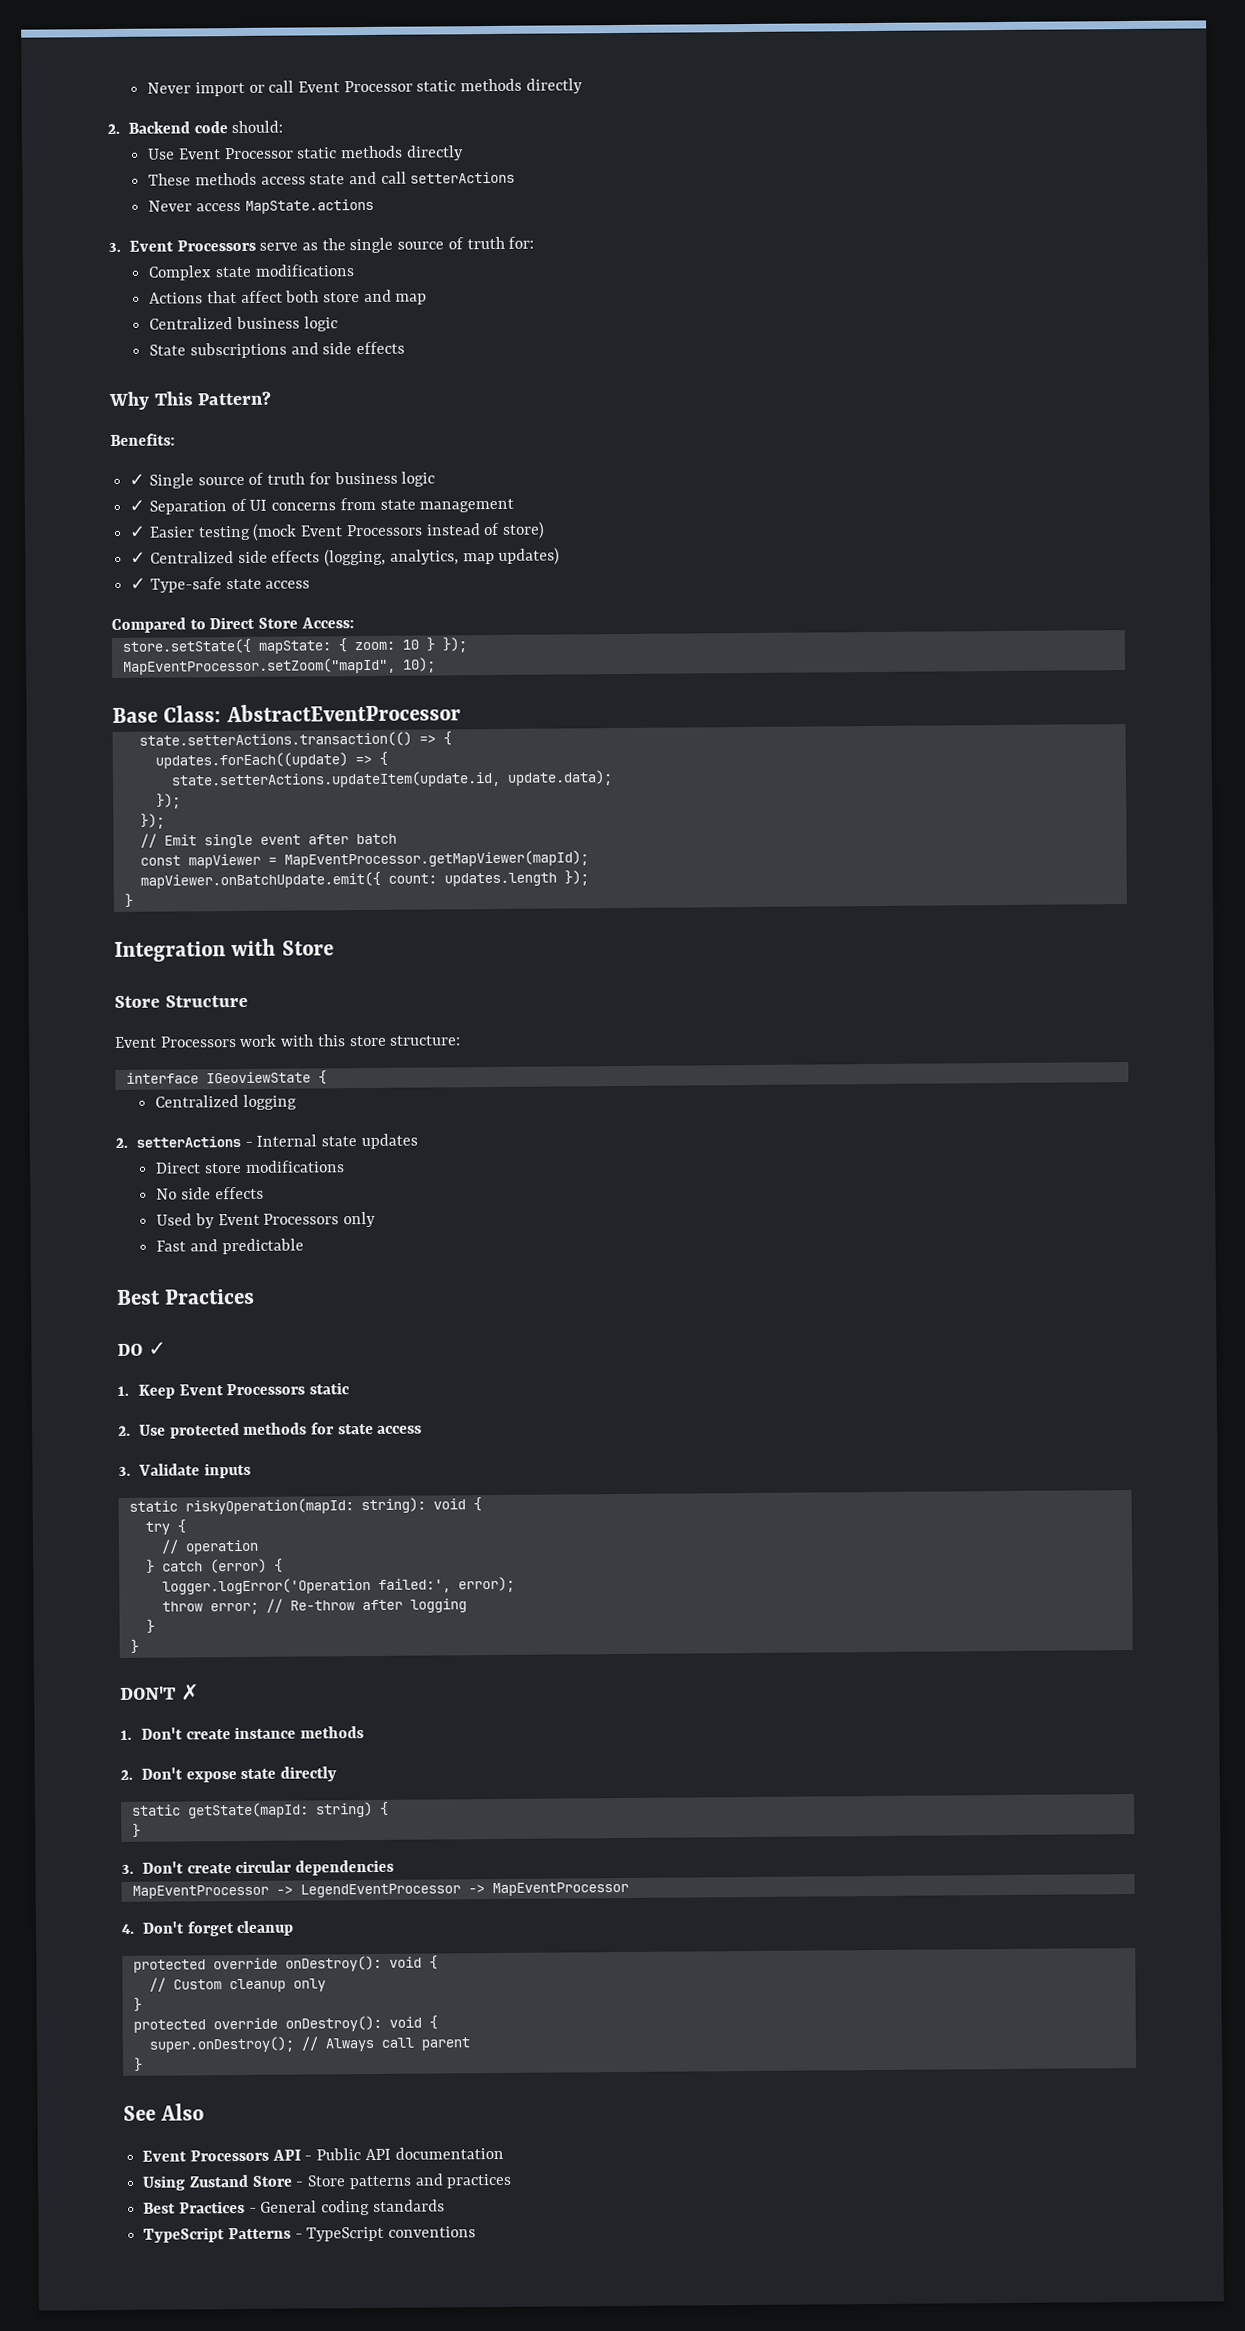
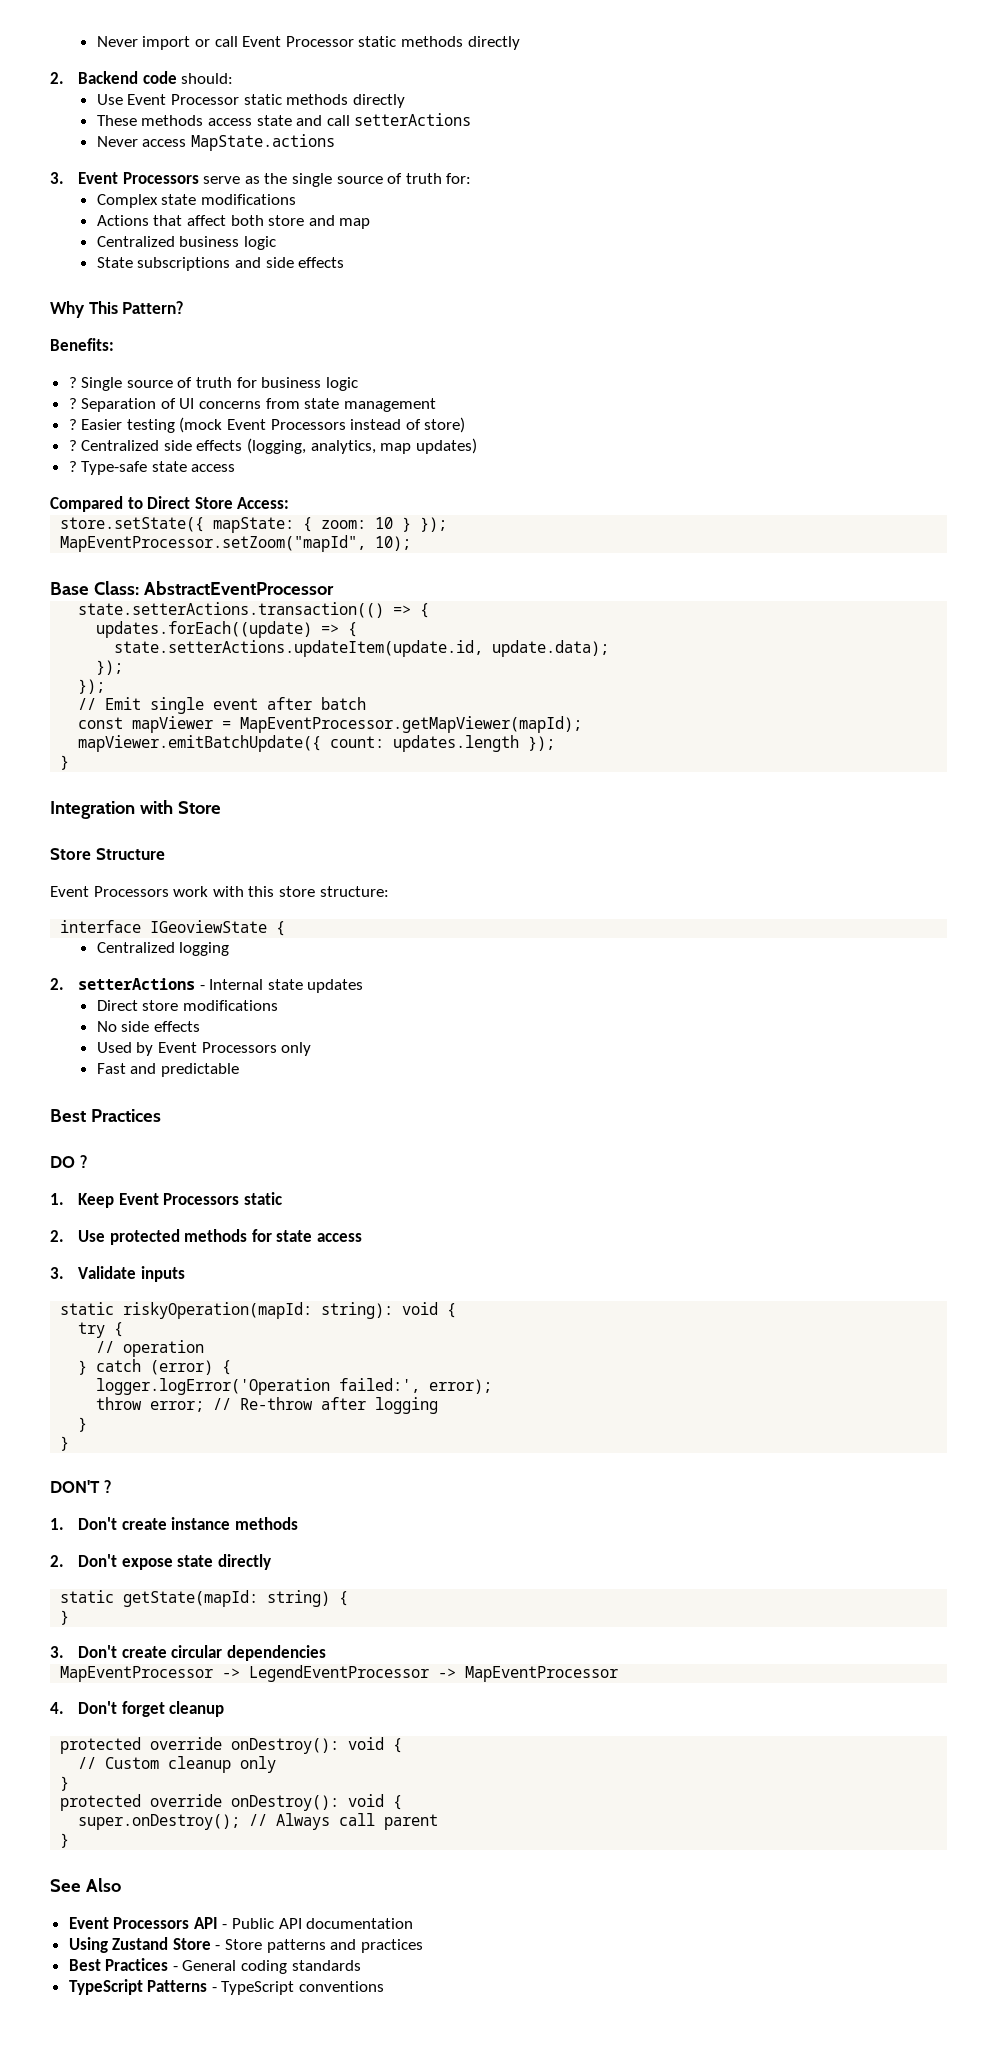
[129,473,146,486] ✓ -> [68,377,77,388] ?
[129,499,146,512] ✓ -> [68,398,77,409] ?
[129,525,147,538] ✓ -> [68,419,77,430] ?
[130,551,147,564] ✓ -> [68,440,77,451] ?
[130,577,147,590] ✓ -> [68,461,77,472] ?
[139,871,381,889] mapViewer.onBatchUpdate.emit({ -> [78,735,322,752] mapViewer.emitBatchUpdate({
[147,1341,167,1356] ✓ -> [79,1155,88,1168] ?
[180,1683,200,1701] ✗ -> [103,1480,112,1493] ?

